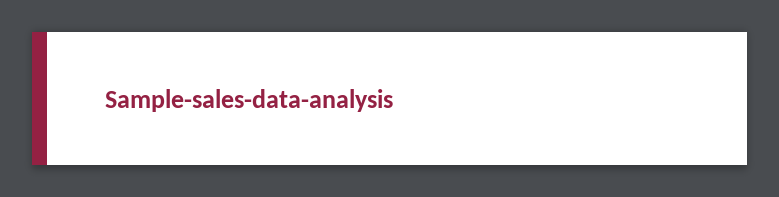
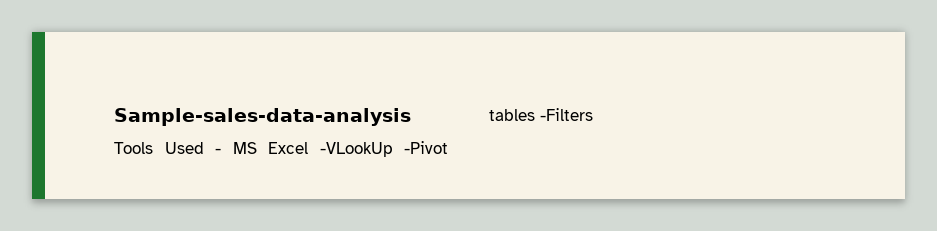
(393, 100) none -> [114,141,448,157] [489,108,593,121] // Tools Used - MS Excel -VLookUp -Pivot tables -Filters

